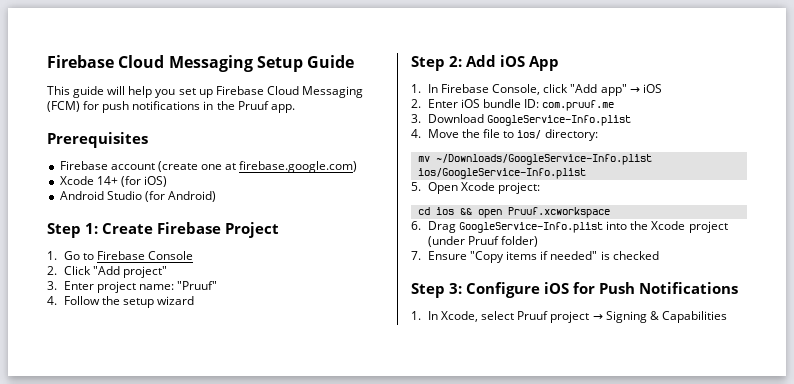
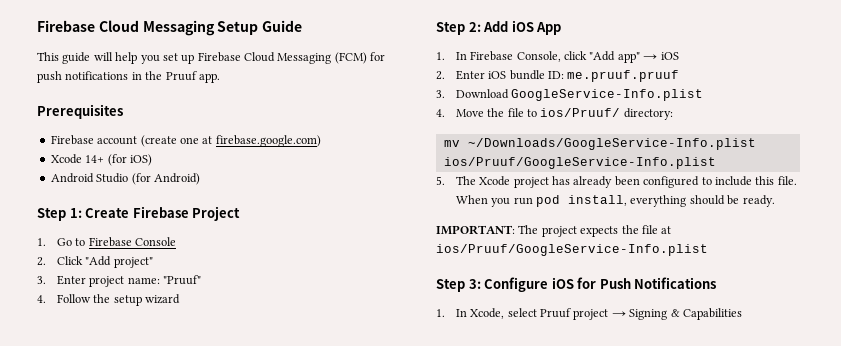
[542,100,615,111] com.pruuf.me -> [567,70,680,82] me.pruuf.pruuf
[517,130,542,139] ios/ -> [540,108,621,117] ios/Pruuf/
[417,168,586,179] ios/GoogleService-Info.plist -> [443,157,716,169] ios/Pruuf/GoogleService-Info.plist
[428,182,541,194] [417,207,610,218] [411,221,728,233] [428,236,539,247] [411,251,659,263] Open Xcode project: // cd ios && open Pruuf.xcworkspace // 6. Drag GoogleService-Info.plist into the Xcode project (under Pruuf folder) // 7. Ensure "Copy items if needed" is checked -> [455,176,797,188] [455,195,775,207] [436,225,672,237] [436,244,708,256] The Xcode project has already been configured to include this file. When you run pod install, everything should be ready. // IMPORTANT: The project expects the file at ios/Pruuf/GoogleService-Info.plist

